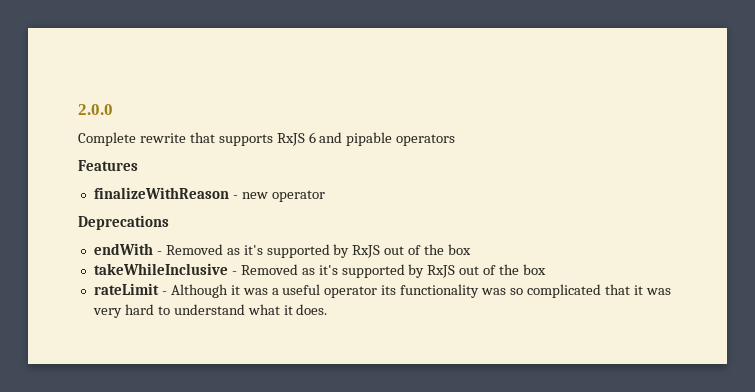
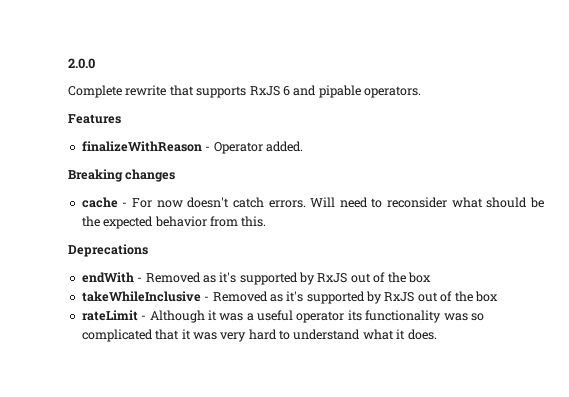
[396,134,456,146] operators -> [364,86,421,98] operators.
[241,190,325,202] new operator -> [213,141,303,154] [68,169,176,182] [81,197,544,208] [81,216,267,229] Operator added. // Breaking changes // cache - For now doesn't catch errors. Will need to reconsider what should be the expected behavior from this.

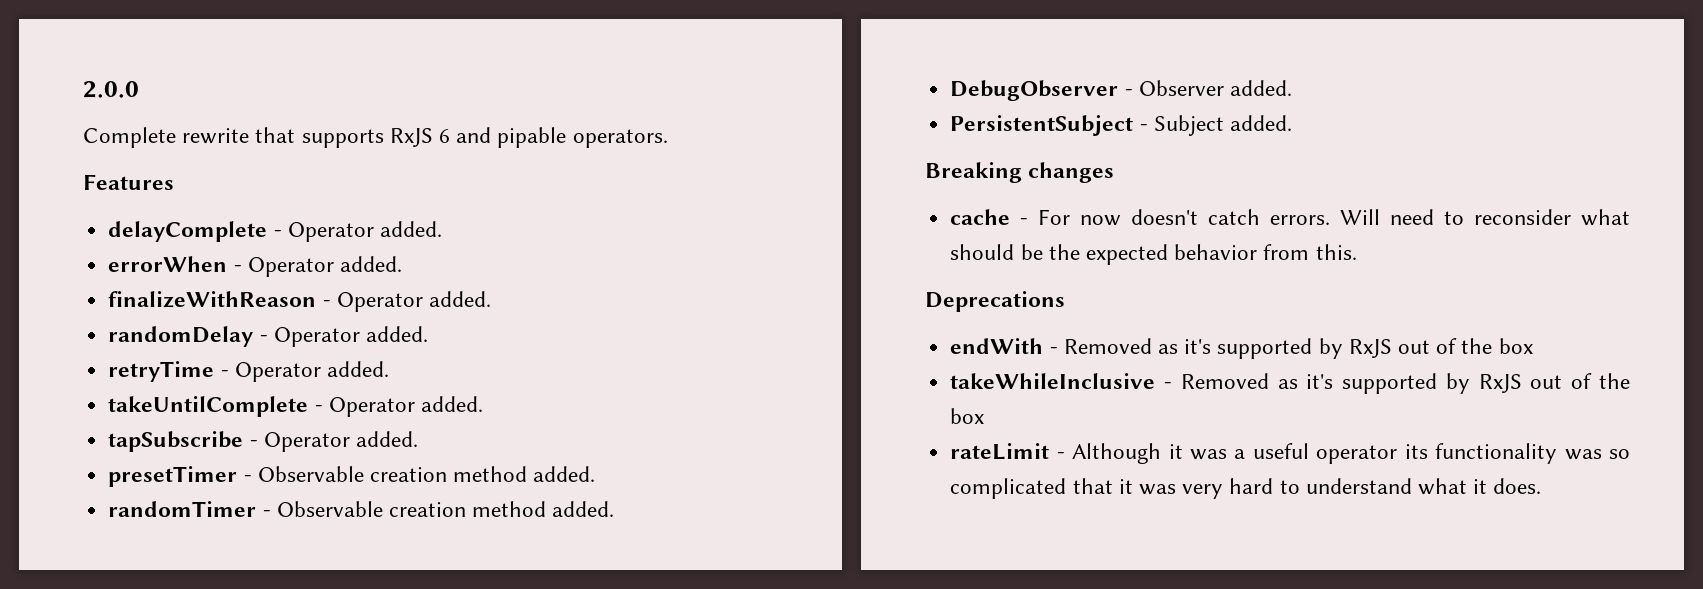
[81,141,263,154] finalizeWithReason - Operator -> [108,221,442,242] [108,256,402,277] [108,291,491,312] [108,326,428,347] [108,361,389,382] [108,396,483,417] [108,431,418,452] [108,466,596,487] [108,501,615,517] [950,80,1292,101] [950,115,1224,136] delayComplete - Operator added. // errorWhen - Operator added. // finalizeWithReason - Operator added. // randomDelay - Operator added. // retryTime - Operator added. // takeUntilComplete - Operator added. // tapSubscribe - Operator added. // presetTimer - Observable creation method added. // randomTimer - Observable creation method added. // DebugObserver - Observer added. // PersistentSubject - Subject

